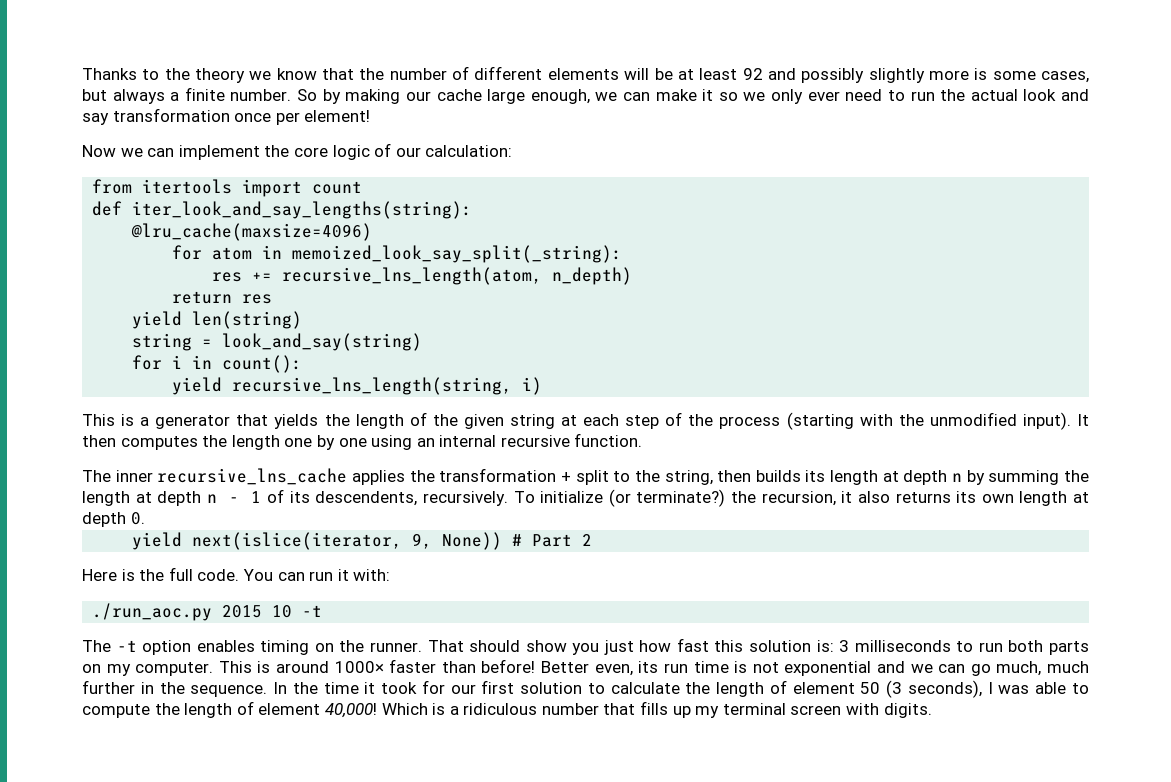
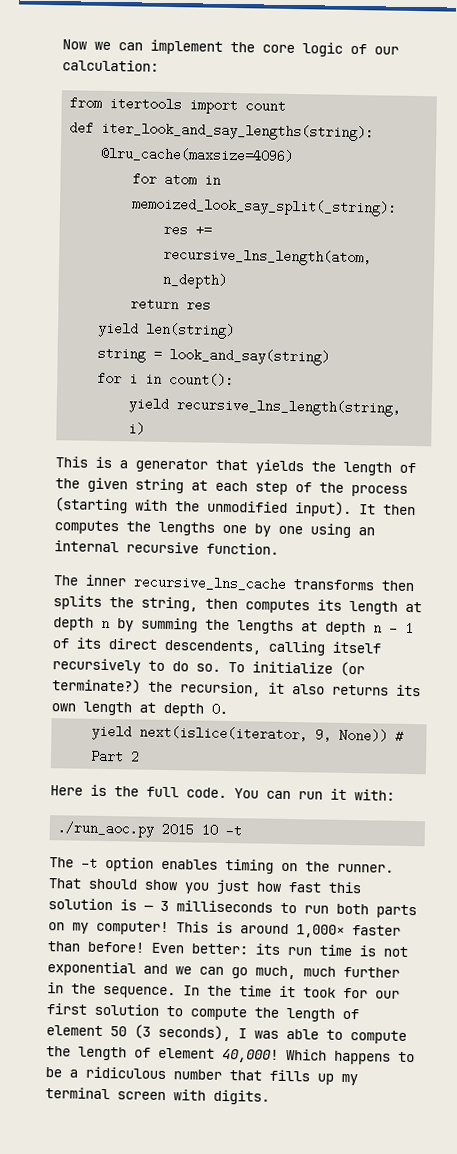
[82,66,1089,83] [82,87,1090,104] [82,108,371,125] Thanks to the theory we know that the number of different elements will be at least 92 and possibly slightly more is some cases, but always a finite number. So by making our cache large enough, we can make it so we only ever need to run the actual look and say transformation once per element! // -> (62, 44) none
[231,435,280,450] length -> [158,521,215,536] lengths
[351,468,631,485] applies the transformation + split to -> [293,579,414,592] [53,595,102,610] transforms then splits
[755,470,801,482] builds -> [245,599,310,614] computes
[82,491,130,506] length -> [237,620,294,635] lengths
[315,491,508,506] descendents, recursively. -> [108,638,381,656] [52,658,221,674] direct descendents, calling itself recursively to do so.
[816,640,834,652] is: -> [120,899,154,911] is —
[135,662,214,676] computer. -> [96,920,169,936] computer!
[334,661,384,673] 1000× -> [296,924,345,938] 1,000×
[541,661,633,676] Better even, -> [151,942,248,955] Even better:
[610,682,680,694] calculate -> [190,1006,247,1021] compute
[432,703,446,715] is -> [334,1050,415,1065] [45,1067,62,1078] happens to be

